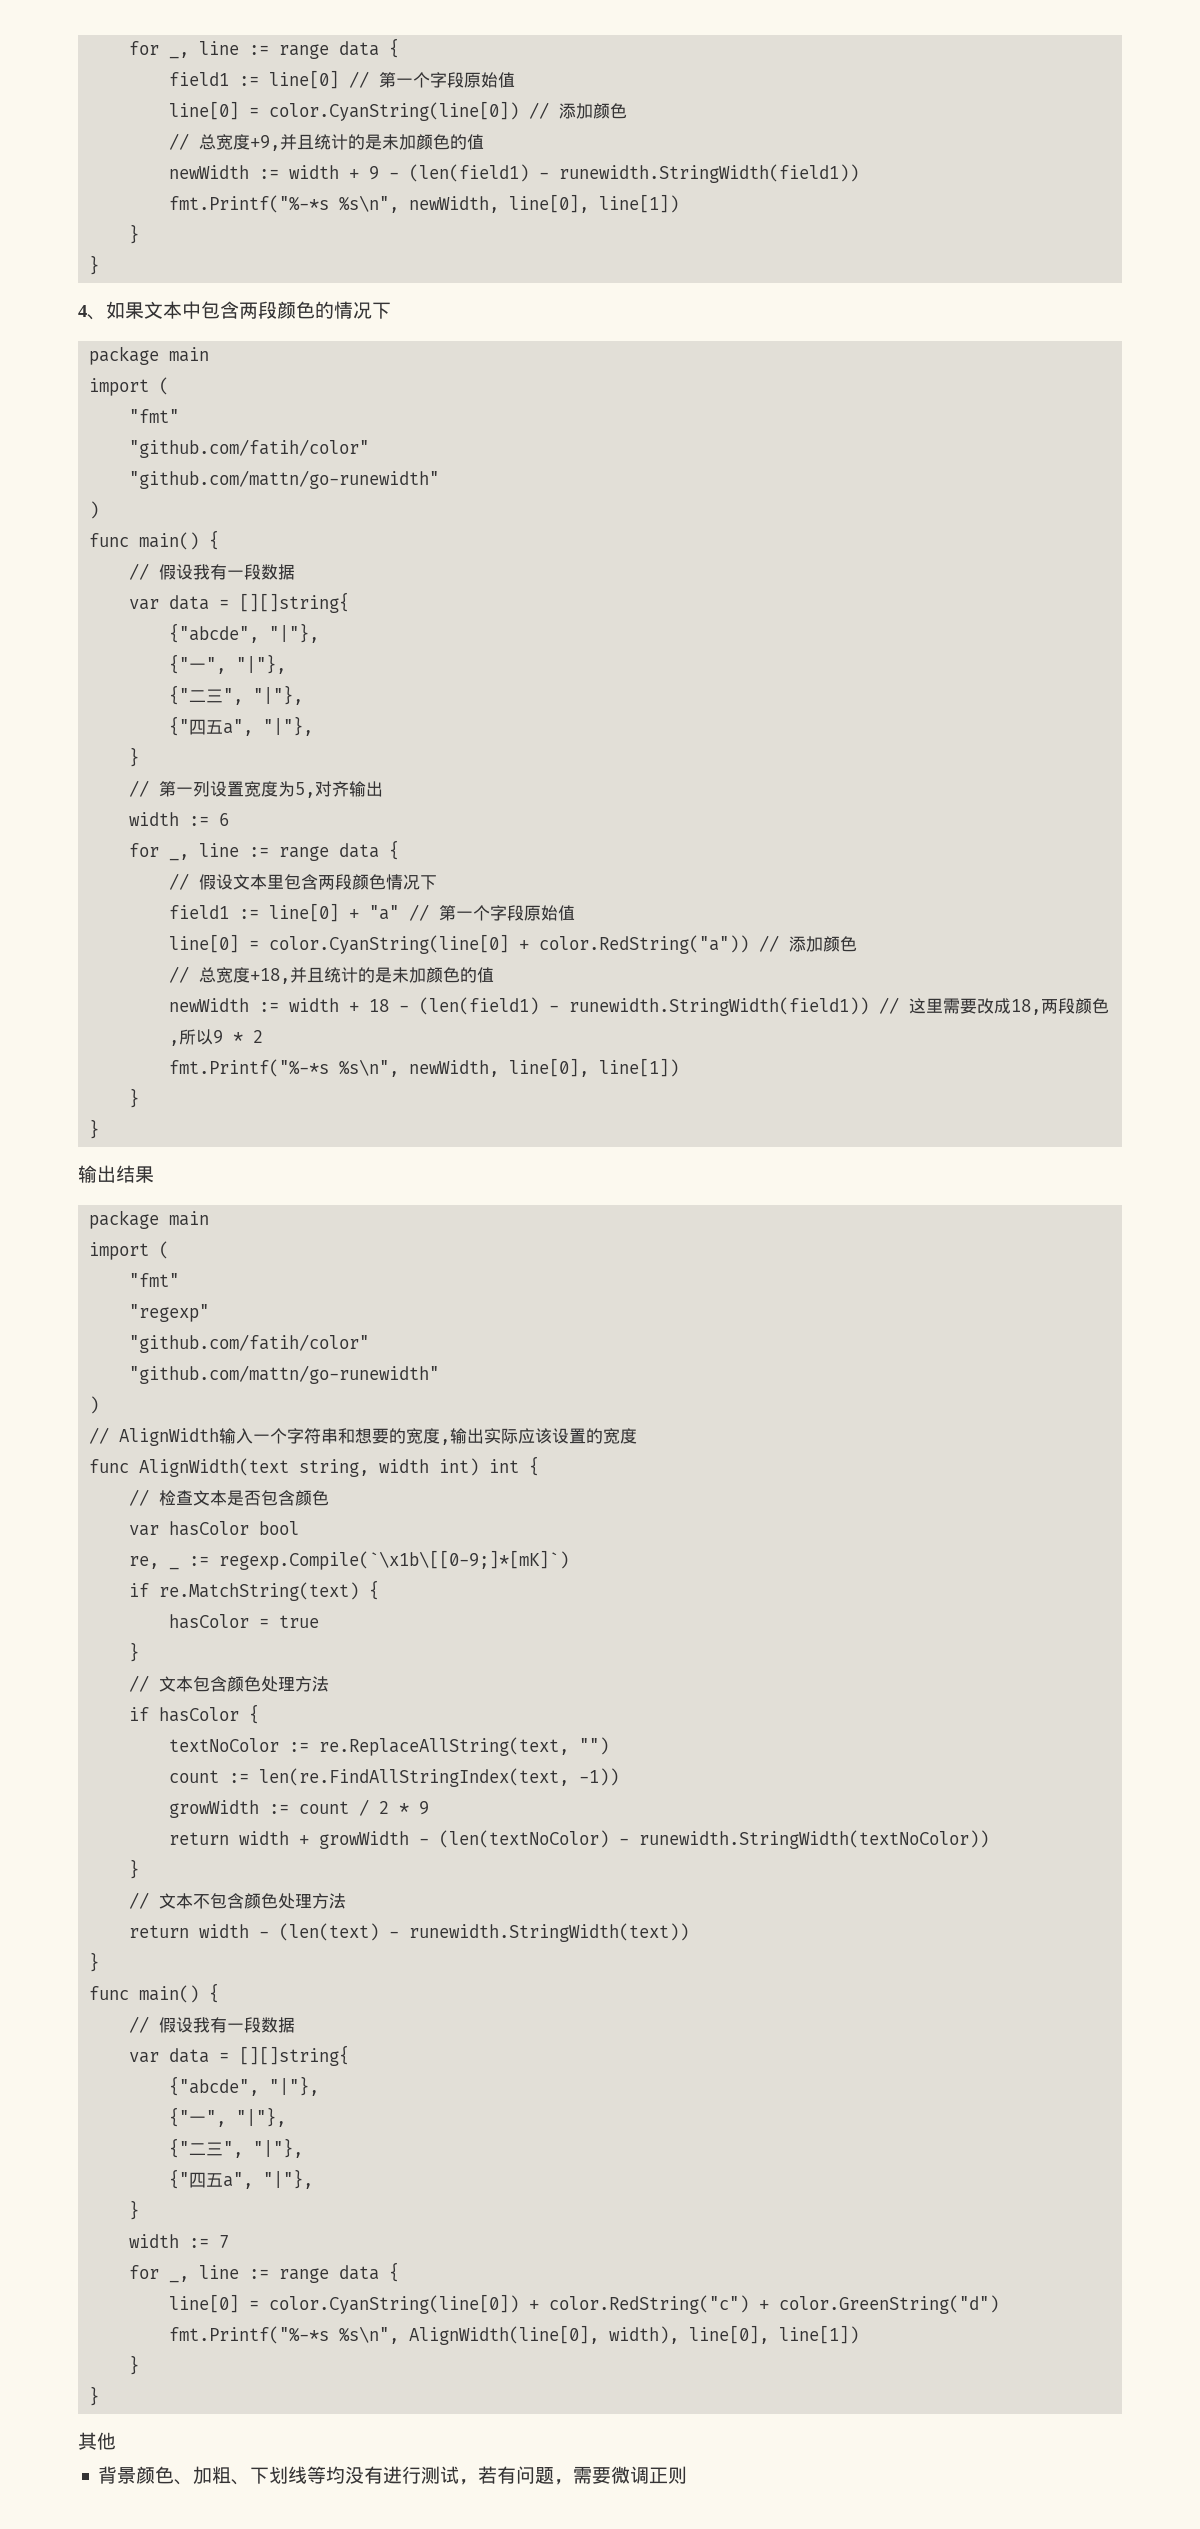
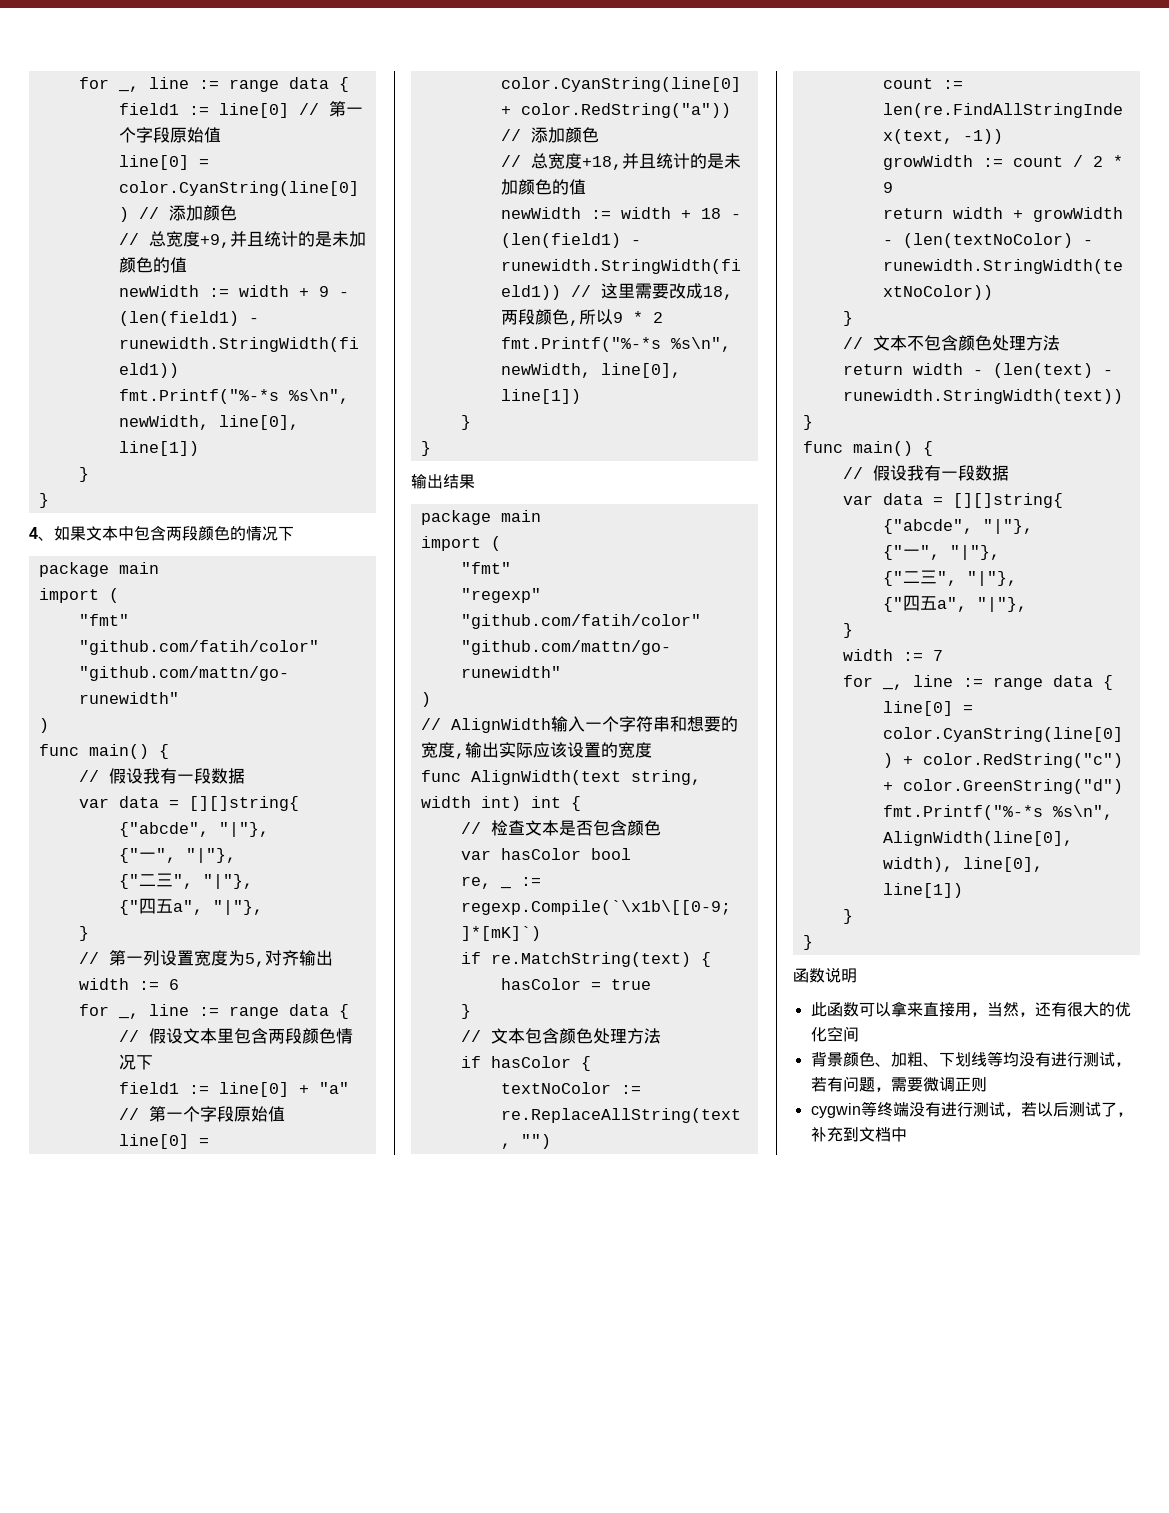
[78,2432,116,2450] 其他 -> [793,967,857,983] [810,1001,1131,1017] [810,1026,859,1042] 函数说明 // 此函数可以拿来直接用，当然，还有很大的优化空间
(688, 2475) none -> [810,1101,1133,1118] [810,1127,907,1142] // cygwin等终端没有进行测试，若以后测试了，补充到文档中

